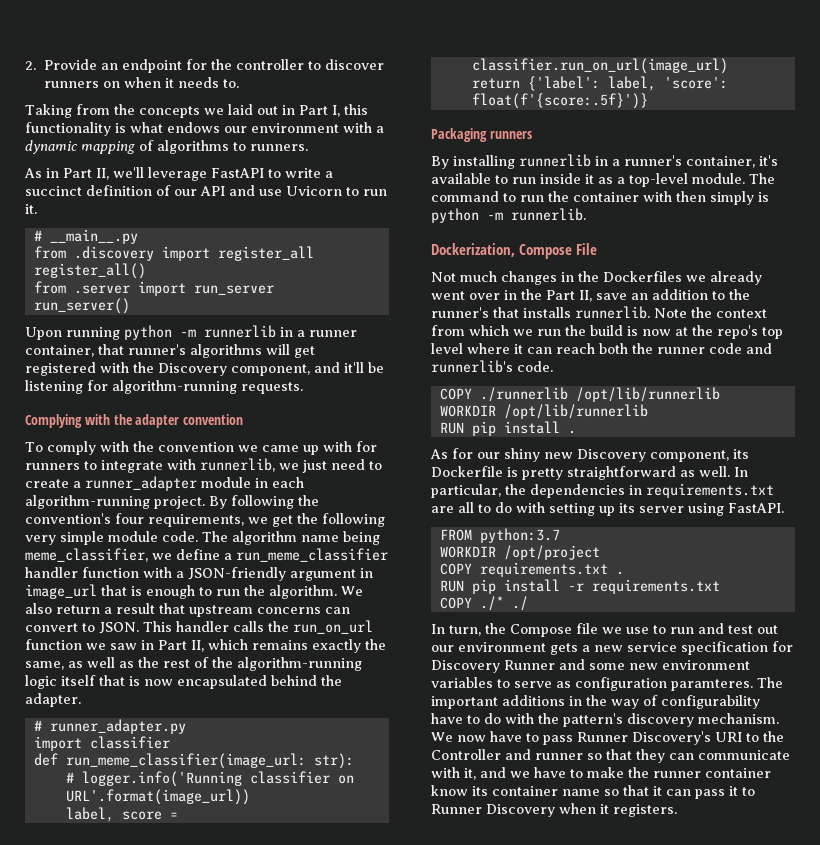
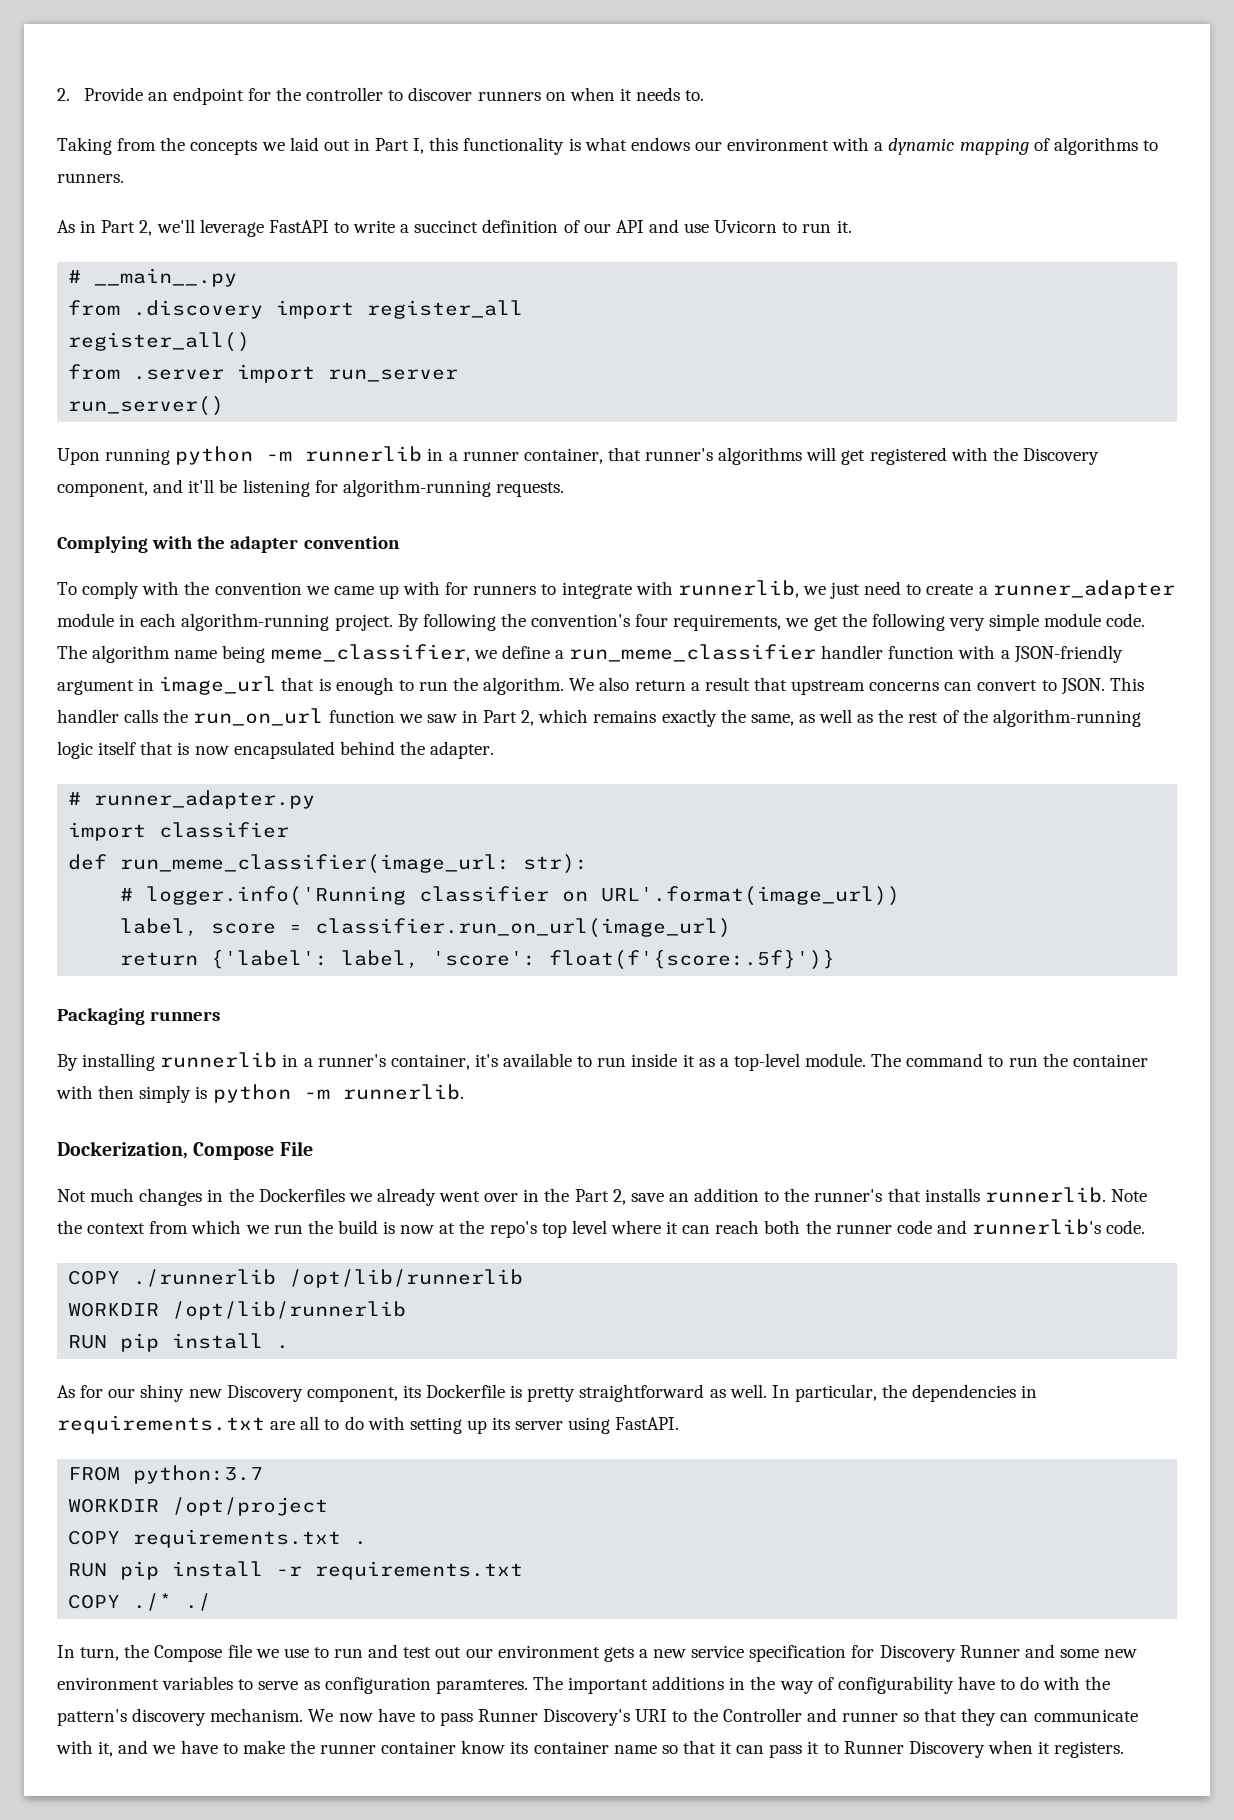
[96,168,109,180] II, -> [139,220,153,236] 2,
[191,640,204,652] II, -> [521,710,535,726] 2,
[579,290,592,302] II, -> [612,1189,626,1205] 2,

